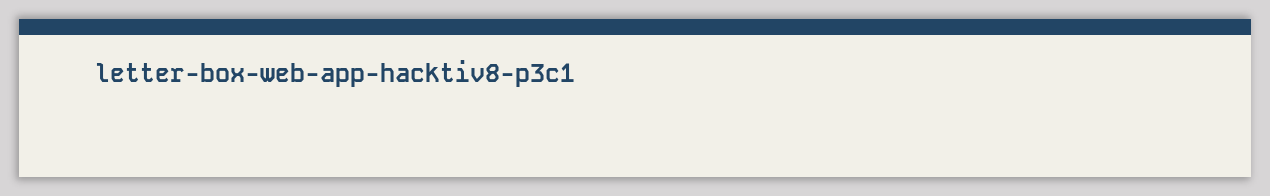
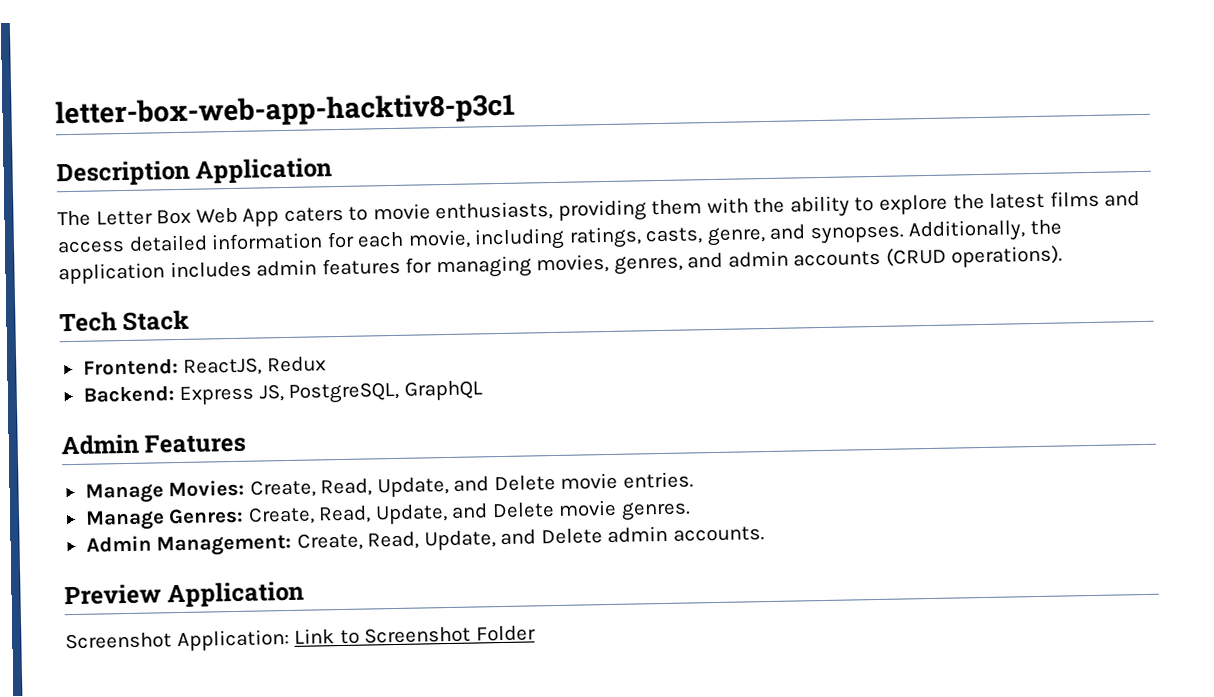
(575, 73) none -> [56,157,333,187] [57,190,1141,227] [57,219,1062,254] [58,245,1064,285] [59,309,190,333] [82,356,326,376] [82,380,483,405] [61,432,247,456] [84,471,694,504] [84,499,691,531] [85,525,765,557] [64,580,305,608] [65,625,536,652] // Description Application // The Letter Box Web App caters to movie enthusiasts, providing them with the ability to explore the latest films and access detailed information for each movie, including ratings, casts, genre, and synopses. Additionally, the application includes admin features for managing movies, genres, and admin accounts (CRUD operations). // Tech Stack // Frontend: ReactJS, Redux // Backend: Express JS, PostgreSQL, GraphQL // Admin Features // Manage Movies: Create, Read, Update, and Delete movie entries. // Manage Genres: Create, Read, Update, and Delete movie genres. // Admin Management: Create, Read, Update, and Delete admin accounts. // Preview Application // Screenshot Application: Link to Screenshot Folder

